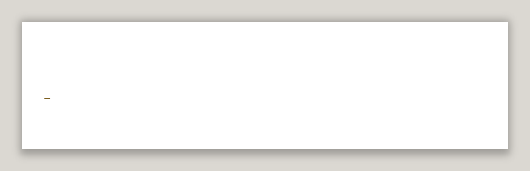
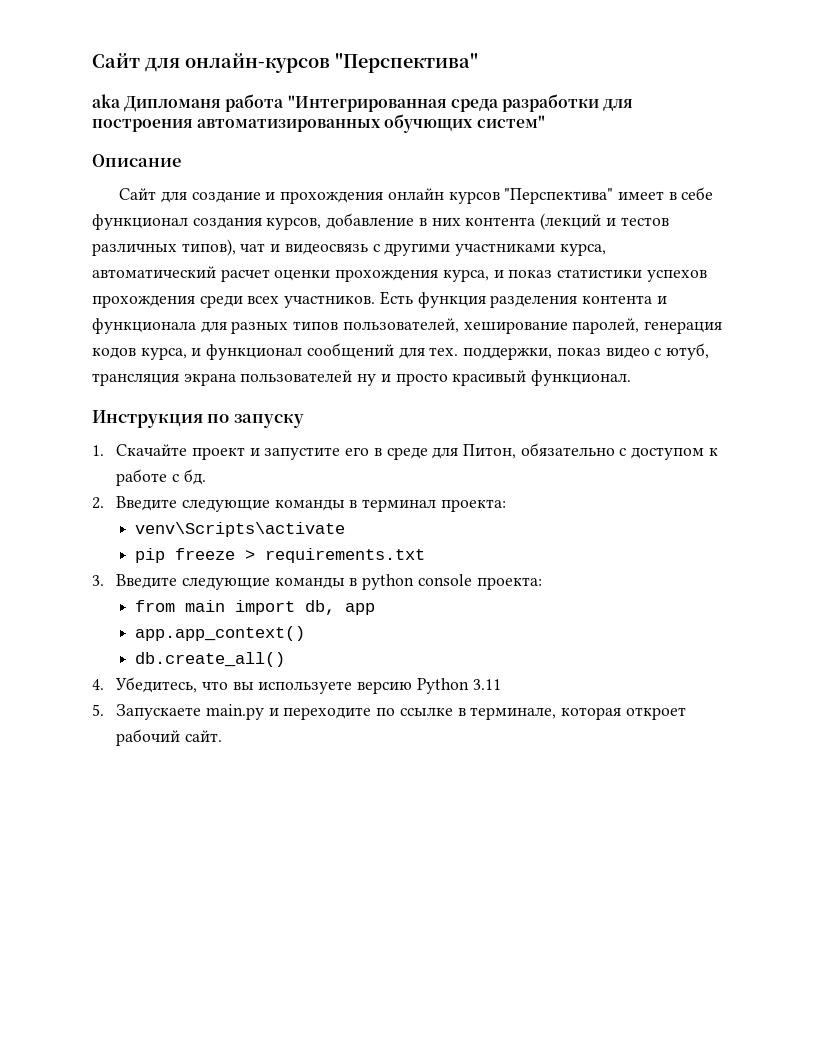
[44,98,51,102] - -> [92,53,478,73] [92,94,634,112] [92,114,545,133] [92,154,181,167] [119,187,714,204] [92,213,669,230] [92,239,606,256] [92,266,707,282] [92,291,667,308] [92,318,723,334] [92,343,709,360] [92,370,632,386] [92,410,304,428] [92,443,718,460] [116,469,206,486] [92,496,506,512] [135,522,346,537] [135,548,426,563] [92,574,542,590] [135,600,376,615] [135,626,306,641] [135,652,286,667] [92,677,501,694] [92,704,686,720] [116,729,222,746] Сайт для онлайн-курсов "Перспектива" // aka Дипломаня работа "Интегрированная среда разработки для построения автоматизированных обучющих систем" // Описание // Сайт для создание и прохождения онлайн курсов "Перспектива" имеет в себе функционал создания курсов, добавление в них контента (лекций и тестов различных типов), чат и видеосвязь с другими участниками курса, автоматический расчет оценки прохождения курса, и показ статистики успехов прохождения среди всех участников. Есть функция разделения контента и функционала для разных типов пользователей, хеширование паролей, генерация кодов курса, и функционал сообщений для тех. поддержки, показ видео с ютуб, трансляция экрана пользователей ну и просто красивый функционал. // Инструкция по запуску // 1. Скачайте проект и запустите его в среде для Питон, обязательно с доступом к работе с бд. // 2. Введите следующие команды в терминал проекта: // venv\Scripts\activate // pip freeze > requirements.txt // 3. Введите следующие команды в python console проекта: // from main import db, app // app.app_context() // db.create_all() // 4. Убедитесь, что вы используете версию Python 3.11 // 5. Запускаете main.py и переходите по ссылке в терминале, которая откроет рабочий сайт.

